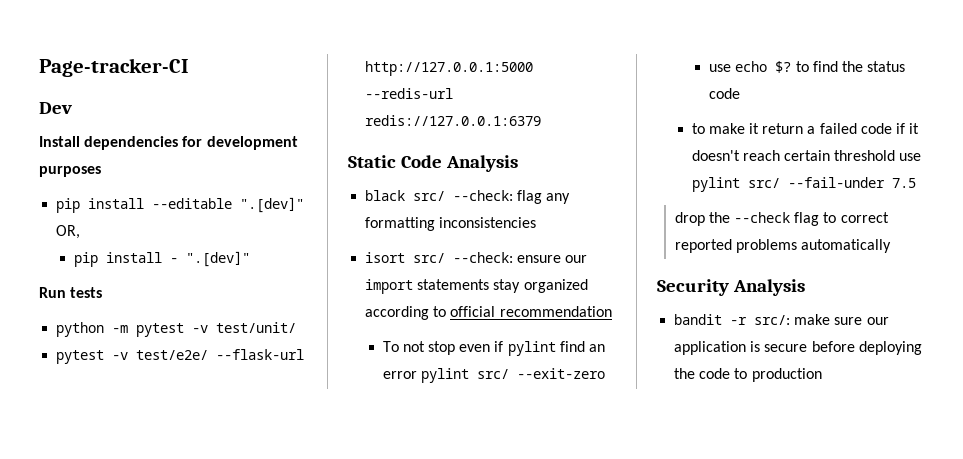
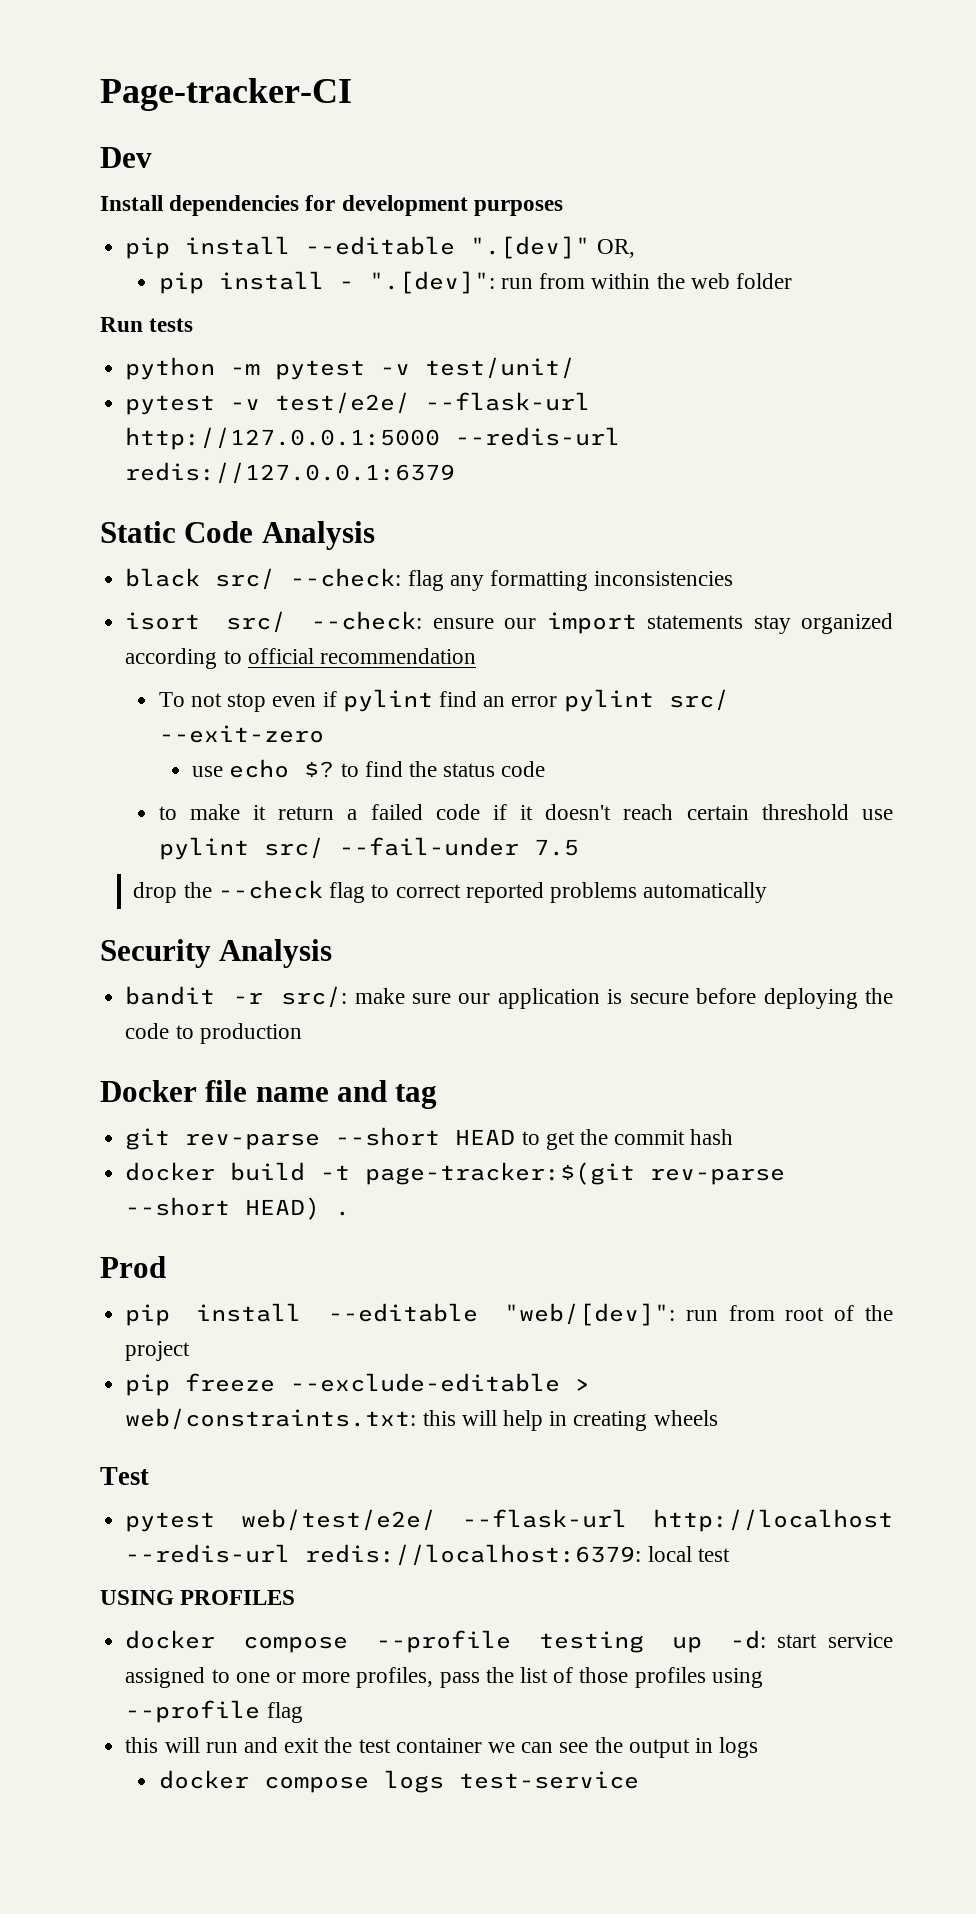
[185,251,250,267] ".[dev]" -> [368,271,793,294] ".[dev]": run from within the web folder
(822, 375) none -> [100,1080,438,1109] [125,1127,734,1150] [125,1162,786,1185] [125,1197,351,1220] [100,1256,166,1278] [125,1303,894,1326] [125,1341,191,1361] [125,1373,591,1396] [125,1408,718,1431] [100,1467,149,1485] [125,1509,894,1532] [125,1544,730,1566] [100,1590,296,1605] [125,1630,893,1653] [125,1667,763,1688] [125,1700,303,1723] [125,1737,759,1758] [158,1770,639,1793] // Docker file name and tag // git rev-parse --short HEAD to get the commit hash // docker build -t page-tracker:$(git rev-parse --short HEAD) . // Prod // pip install --editable "web/[dev]": run from root of the project // pip freeze --exclude-editable > web/constraints.txt: this will help in creating wheels // Test // pytest web/test/e2e/ --flask-url http://localhost --redis-url redis://localhost:6379: local test // USING PROFILES // docker compose --profile testing up -d: start service assigned to one or more profiles, pass the list of those profiles using --profile flag // this will run and exit the test container we can see the output in logs // docker compose logs test-service

